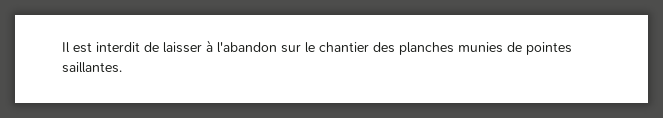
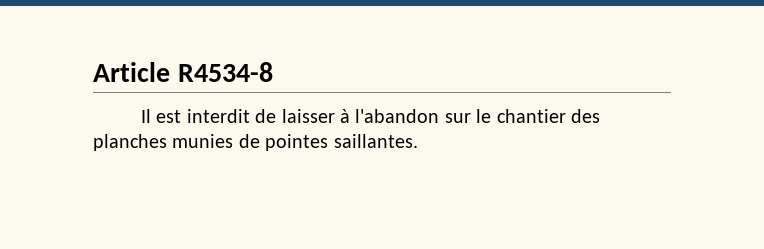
(62, 47) none -> [93,62,273,82] Article R4534-8 //

